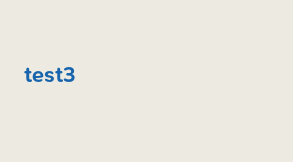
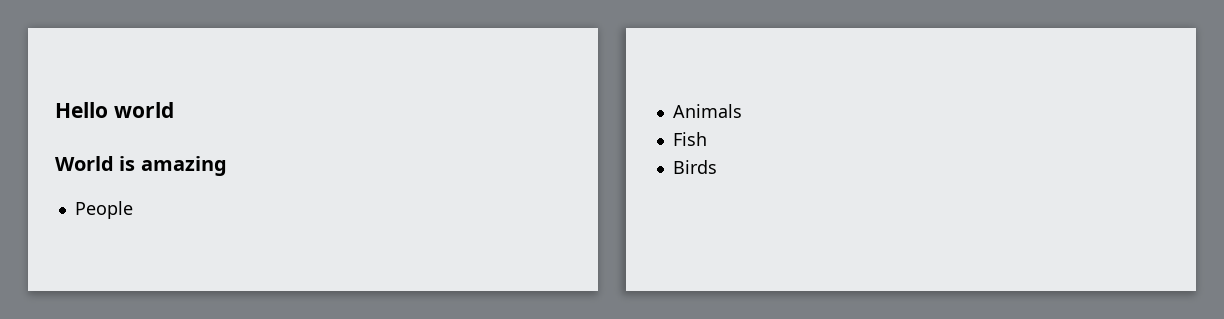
[24,67,76,83] test3 -> [55,102,174,118] [55,156,227,176] [74,201,133,219] [672,104,742,118] [672,132,707,146] [672,160,717,174] Hello world // World is amazing // People // Animals // Fish // Birds

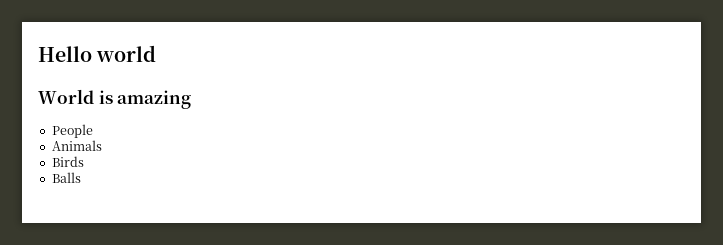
[672,132,707,146] [672,160,717,174] Fish // Birds -> [51,156,84,167] [51,172,81,183] Birds // Balls

